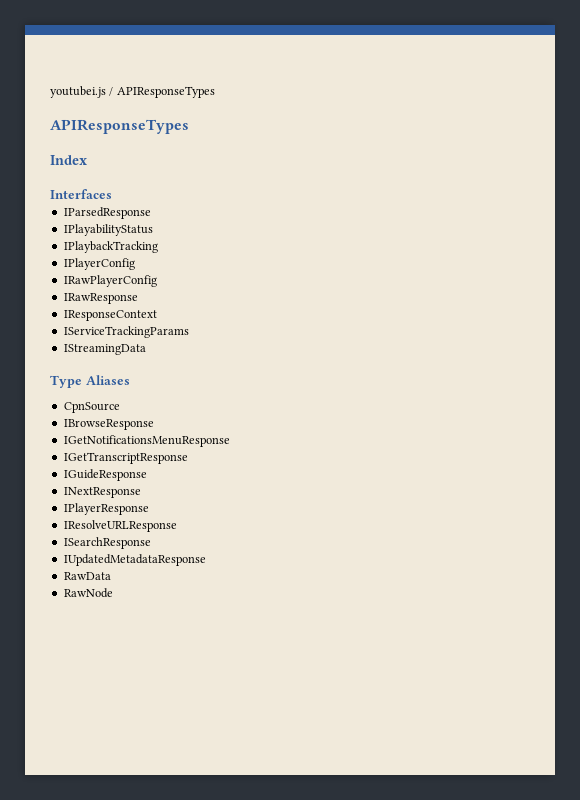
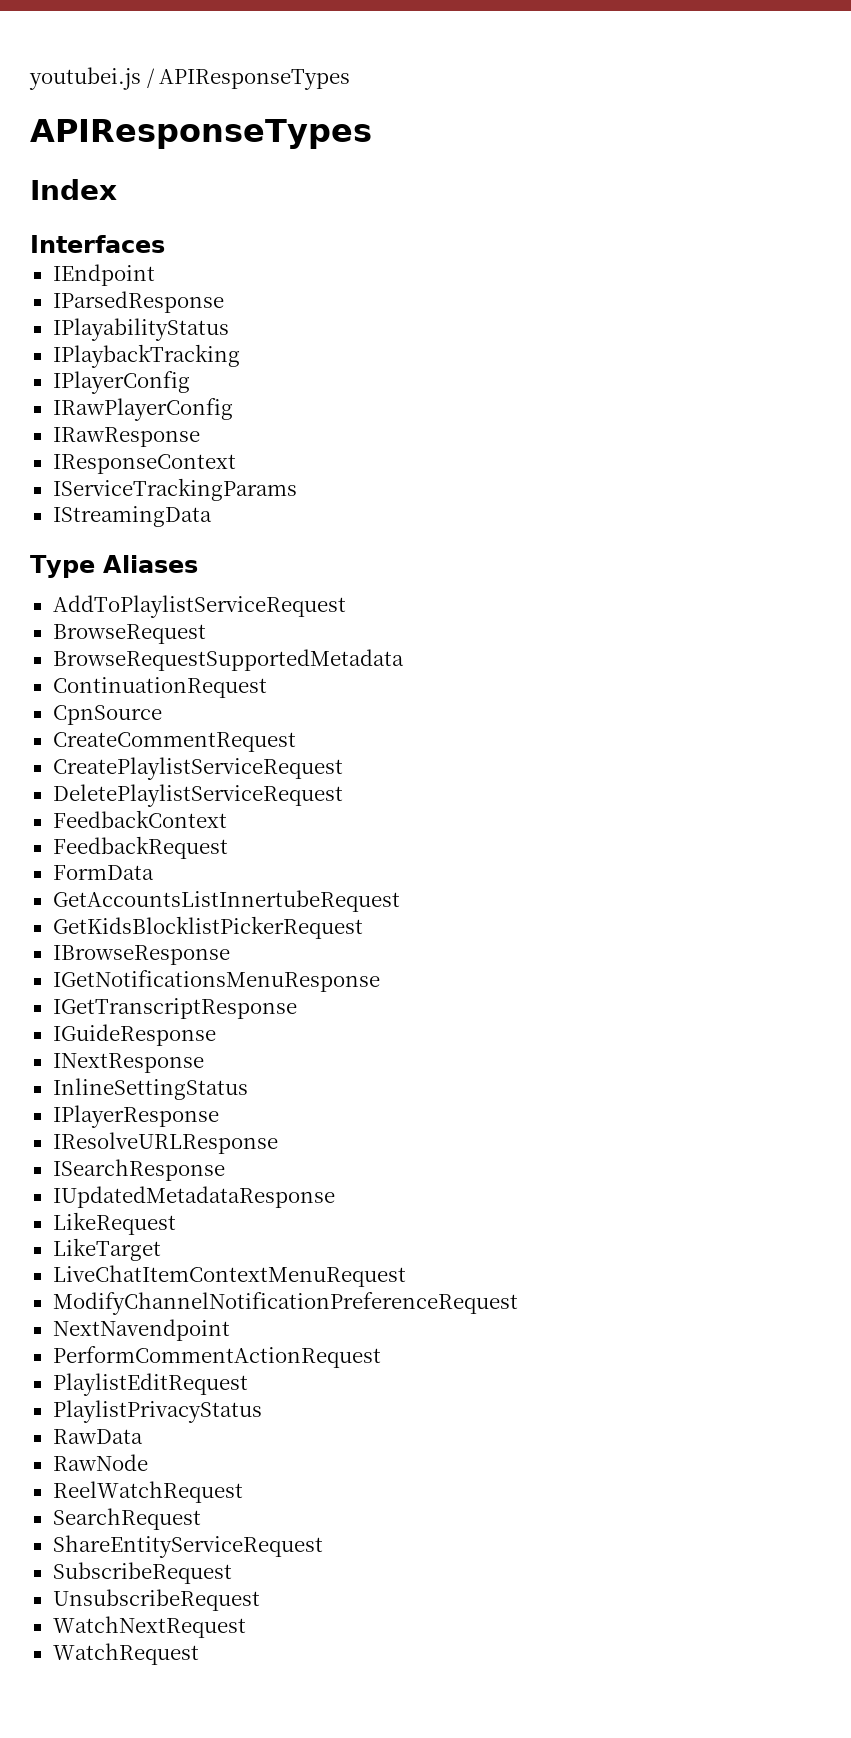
(112, 194) none -> [52,264,155,286] // IEndpoint
[63,402,120,413] CpnSource -> [52,595,346,618] [52,624,206,644] [52,649,404,671] [52,677,267,698] [52,705,162,725] [52,732,296,752] [52,757,343,780] [52,784,343,807] [52,810,227,828] [52,836,228,859] [52,865,154,880] [52,890,400,912] [52,916,363,939] AddToPlaylistServiceRequest // BrowseRequest // BrowseRequestSupportedMetadata // ContinuationRequest // CpnSource // CreateCommentRequest // CreatePlaylistServiceRequest // DeletePlaylistServiceRequest // FeedbackContext // FeedbackRequest // FormData // GetAccountsListInnertubeRequest // GetKidsBlocklistPickerRequest
(141, 492) none -> [52,1078,248,1100] // InlineSettingStatus
[63,572,111,580] [63,588,113,598] RawData // RawNode -> [52,1212,176,1235] [52,1238,161,1261] [52,1265,406,1287] [52,1292,518,1315] [52,1319,230,1341] [52,1346,381,1368] [52,1373,248,1396] [52,1400,262,1423] [52,1429,143,1444] [52,1454,148,1471] [52,1481,243,1503] [52,1508,201,1530] [52,1535,323,1558] [52,1562,232,1584] [52,1589,260,1611] [52,1616,246,1638] [52,1643,199,1665] LikeRequest // LikeTarget // LiveChatItemContextMenuRequest // ModifyChannelNotificationPreferenceRequest // NextNavendpoint // PerformCommentActionRequest // PlaylistEditRequest // PlaylistPrivacyStatus // RawData // RawNode // ReelWatchRequest // SearchRequest // ShareEntityServiceRequest // SubscribeRequest // UnsubscribeRequest // WatchNextRequest // WatchRequest

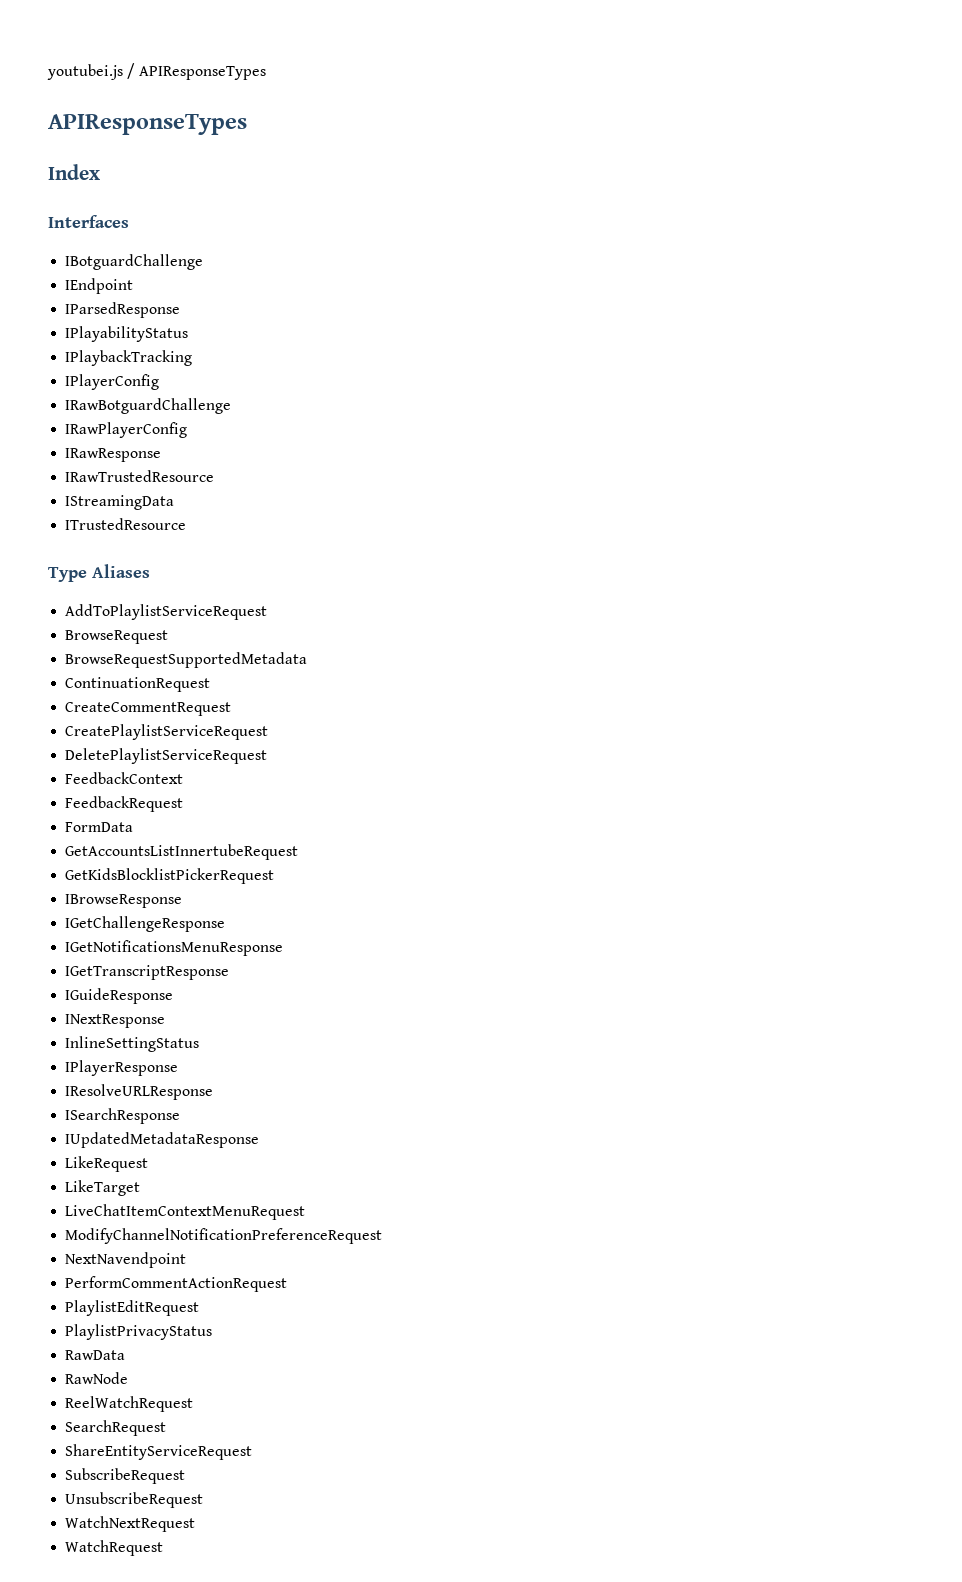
(165, 244) none -> [65,254,204,270] // IBotguardChallenge
(190, 382) none -> [65,398,232,414] // IRawBotguardChallenge
[52,454,236,474] [52,478,297,501] IResponseContext // IServiceTrackingParams -> [65,470,215,482] IRawTrustedResource
(212, 516) none -> [65,518,187,530] // ITrustedResource
[52,705,162,725] // CpnSource -> (211, 684) none
(230, 955) none -> [65,916,226,932] // IGetChallengeResponse

